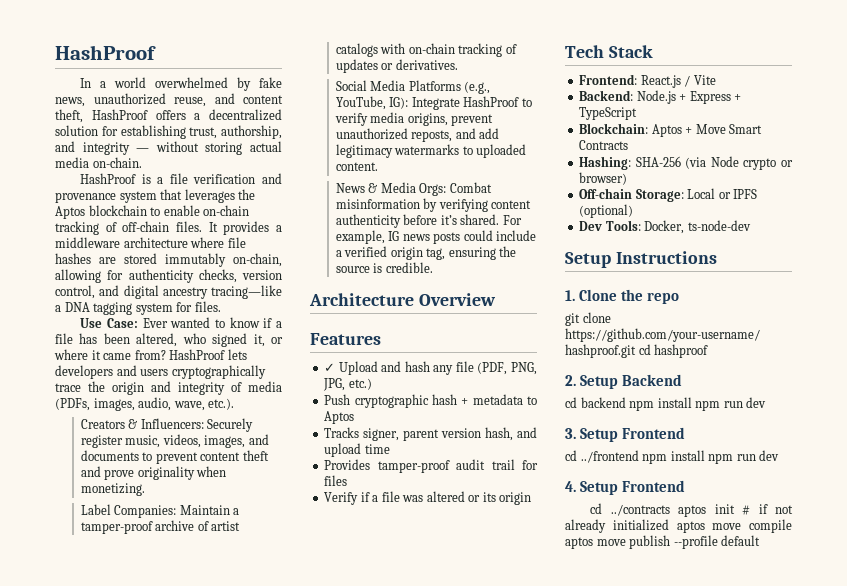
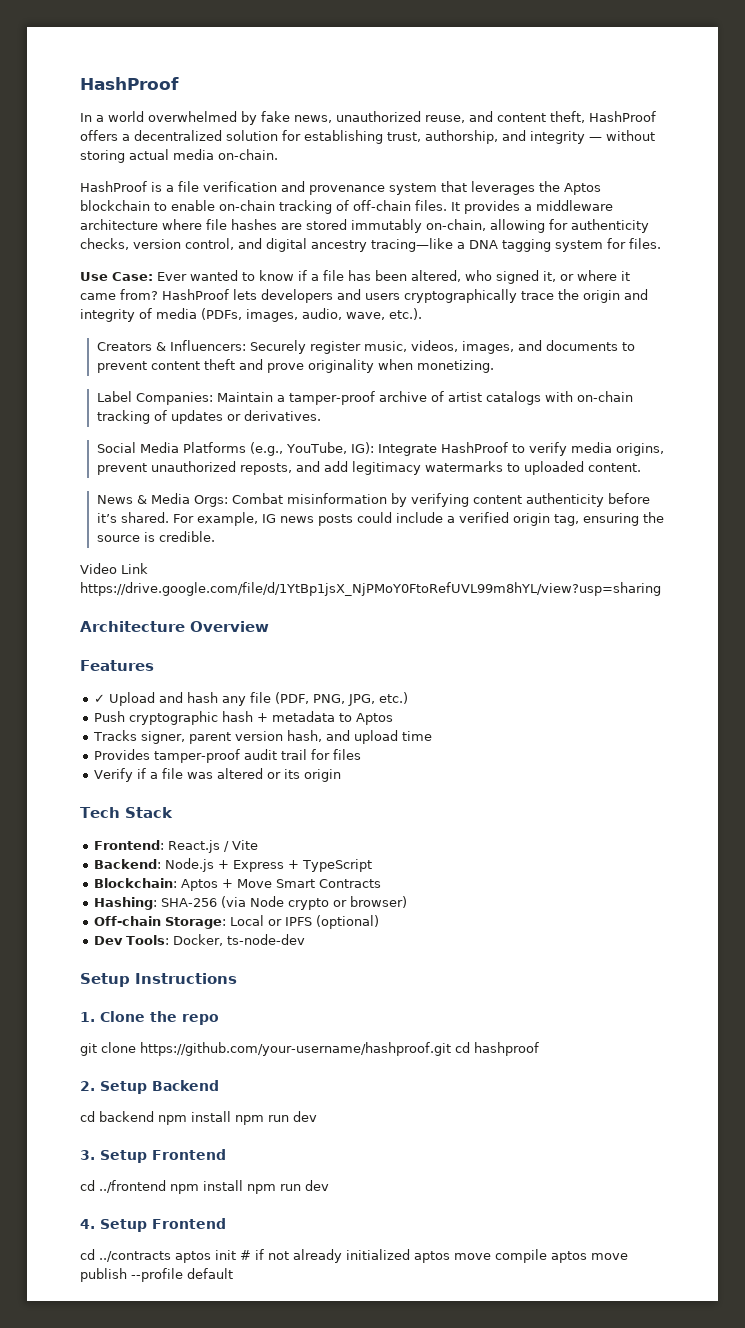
(433, 267) none -> [80,563,148,574] [80,582,661,596] // Video Link https://drive.google.com/file/d/1YtBp1jsX_NjPMoY0FtoRefUVL99m8hYL/view?usp=sharing

